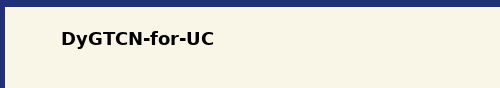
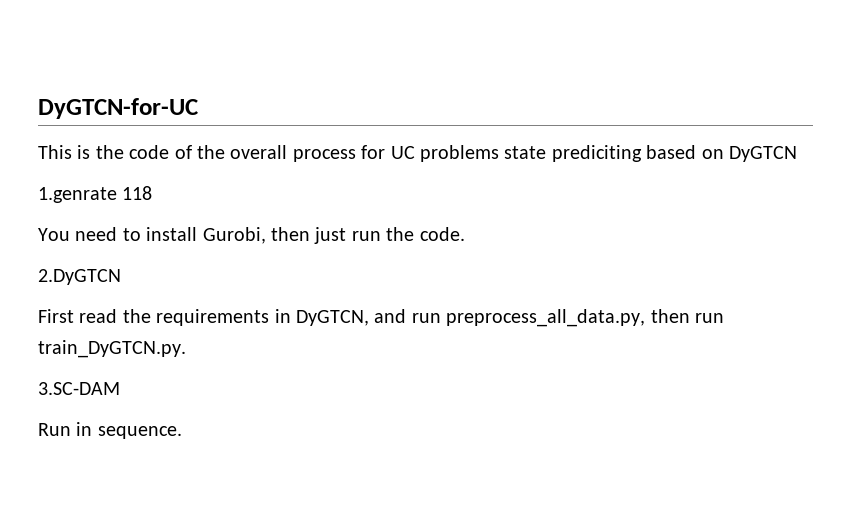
(214, 40) none -> [38,145,797,162] [38,186,153,203] [38,227,465,244] [38,269,121,285] [38,309,724,327] [38,340,186,358] [38,382,120,395] [38,422,182,439] // This is the code of the overall process for UC problems state prediciting based on DyGTCN // 1.genrate 118 // You need to install Gurobi, then just run the code. // 2.DyGTCN // First read the requirements in DyGTCN, and run preprocess_all_data.py, then run train_DyGTCN.py. // 3.SC-DAM // Run in sequence.

